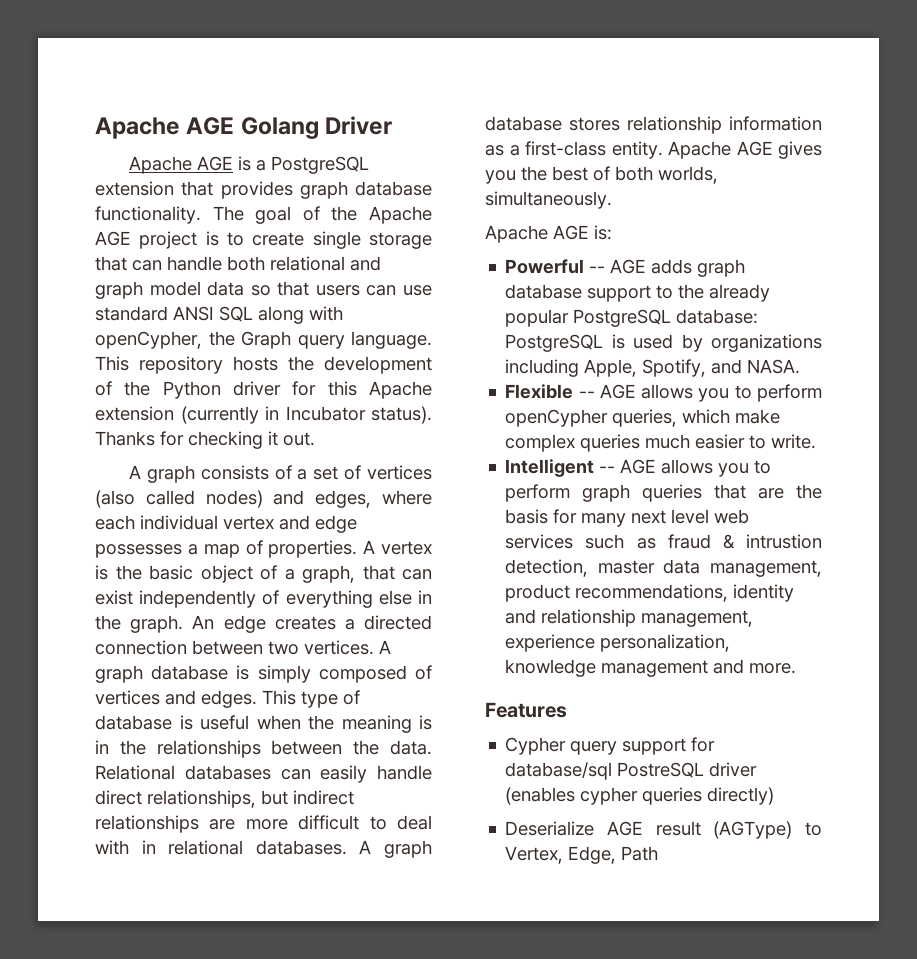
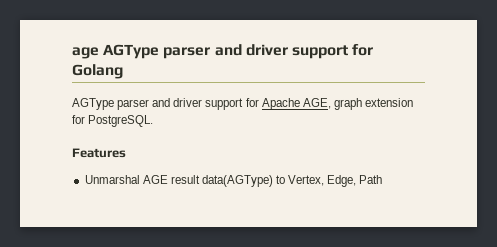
[95,116,393,139] [128,156,369,174] [95,181,432,199] [95,206,432,224] [95,231,432,249] [95,256,381,271] [95,281,432,299] [95,306,343,324] [95,331,432,349] [95,356,432,374] [95,381,432,399] [95,406,432,424] [95,431,315,449] [128,465,432,483] [95,490,433,508] [95,515,357,533] [95,540,432,558] [95,565,432,583] [95,590,432,608] [95,615,432,633] [95,640,391,655] [95,665,432,683] [95,690,360,708] [95,715,432,733] [95,740,432,758] [95,765,432,783] [95,790,354,808] [95,815,432,833] [95,840,432,858] [485,116,822,134] [485,141,822,159] [485,166,718,184] [485,191,612,209] [485,225,612,243] [505,259,746,277] [505,284,771,302] [505,309,759,327] [505,334,822,352] [505,359,801,377] [505,384,822,402] [505,409,781,427] [505,434,817,452] [505,459,772,477] [505,484,822,502] [505,509,750,527] [505,534,822,549] [505,559,822,577] [505,584,795,602] [505,609,754,627] [505,634,731,652] [505,659,797,677] [485,702,567,718] [505,737,716,755] [505,762,758,780] [505,787,775,805] [505,821,595,836] Apache AGE Golang Driver // Apache AGE is a PostgreSQL extension that provides graph database functionality. The goal of the Apache AGE project is to create single storage that can handle both relational and graph model data so that users can use standard ANSI SQL along with openCypher, the Graph query language. This repository hosts the development of the Python driver for this Apache extension (currently in Incubator status). Thanks for checking it out. // A graph consists of a set of vertices (also called nodes) and edges, where each individual vertex and edge possesses a map of properties. A vertex is the basic object of a graph, that can exist independently of everything else in the graph. An edge creates a directed connection between two vertices. A graph database is simply composed of vertices and edges. This type of database is useful when the meaning is in the relationships between the data. Relational databases can easily handle direct relationships, but indirect relationships are more difficult to deal with in relational databases. A graph database stores relationship information as a first-class entity. Apache AGE gives you the best of both worlds, simultaneously. // Apache AGE is: // Powerful -- AGE adds graph database support to the already popular PostgreSQL database: PostgreSQL is used by organizations including Apple, Spotify, and NASA. // Flexible -- AGE allows you to perform openCypher queries, which make complex queries much easier to write. // Intelligent -- AGE allows you to perform graph queries that are the basis for many next level web services such as fraud & intrustion detection, master data management, product recommendations, identity and relationship management, experience personalization, knowledge management and more. // Features // Cypher query support for database/sql PostreSQL driver (enables cypher queries directly) // Deserialize -> [72,44,374,59] [72,64,123,79] [72,98,413,110] [72,115,154,127] [72,148,126,158] [84,175,140,184] age AGType parser and driver support for Golang // AGType parser and driver support for Apache AGE, graph extension for PostgreSQL. // Features // Unmarshal
[713,821,793,839] (AGType) -> [201,175,273,187] data(AGType)

